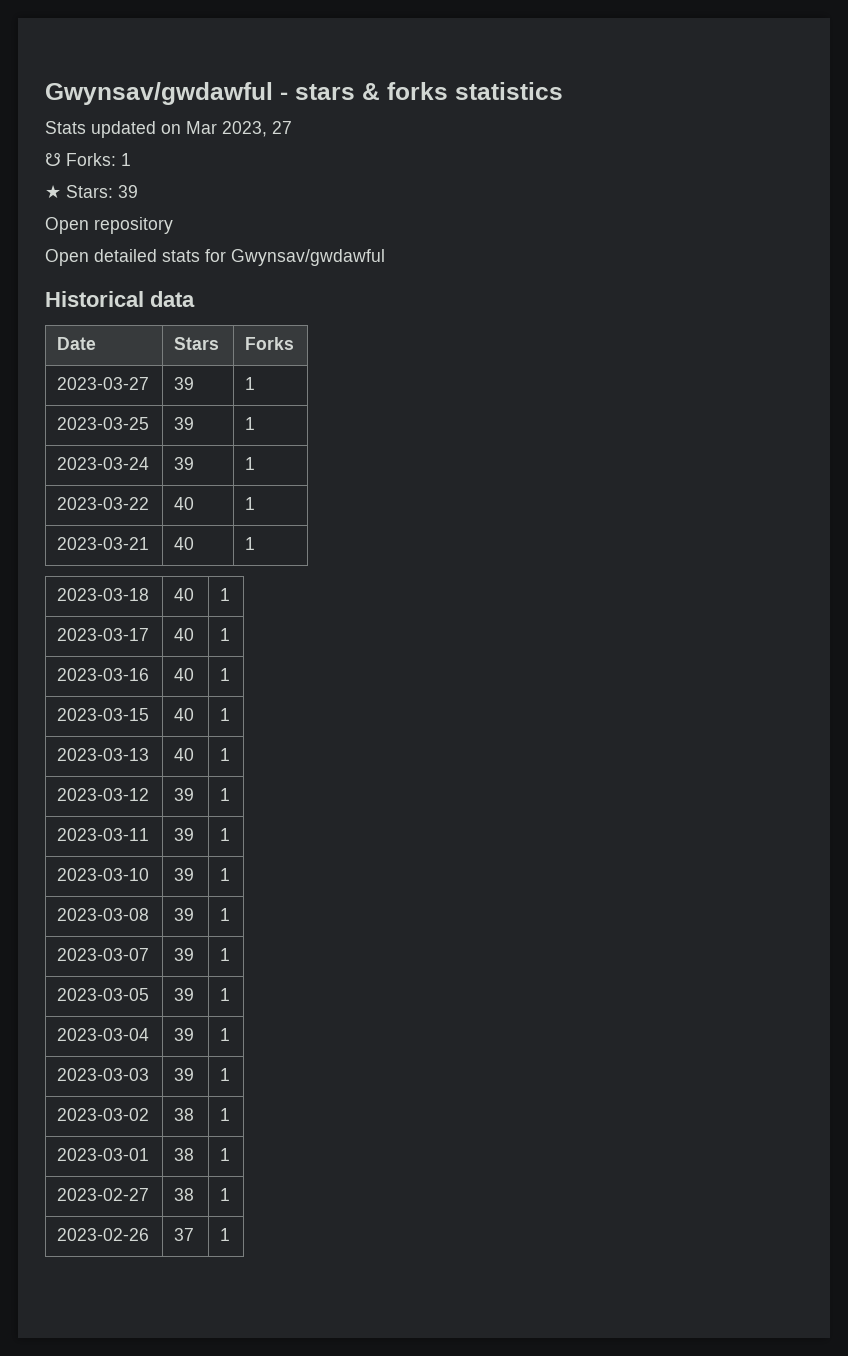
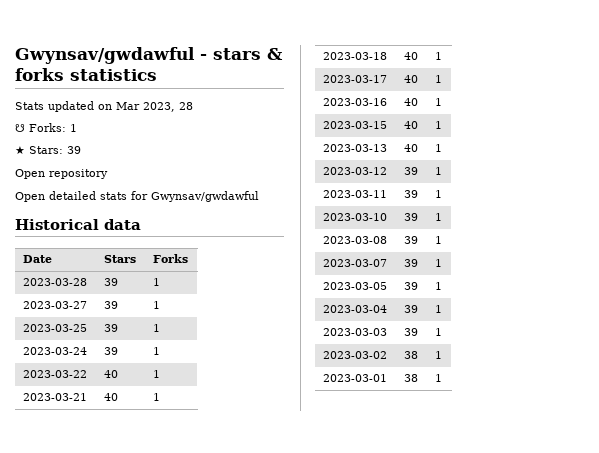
[272,121,292,134] 27 -> [179,102,193,110] 28
(295, 343) none -> [23,278,88,286] [104,278,119,286] [153,278,161,286] // 2023-03-28 | 39 | 1
[57,1188,150,1201] [174,1188,195,1201] [220,1188,231,1201] [57,1228,150,1241] [174,1228,195,1241] [220,1228,231,1241] // 2023-02-27 | 38 | 1 // 2023-02-26 | 37 | 1 -> (443, 378) none

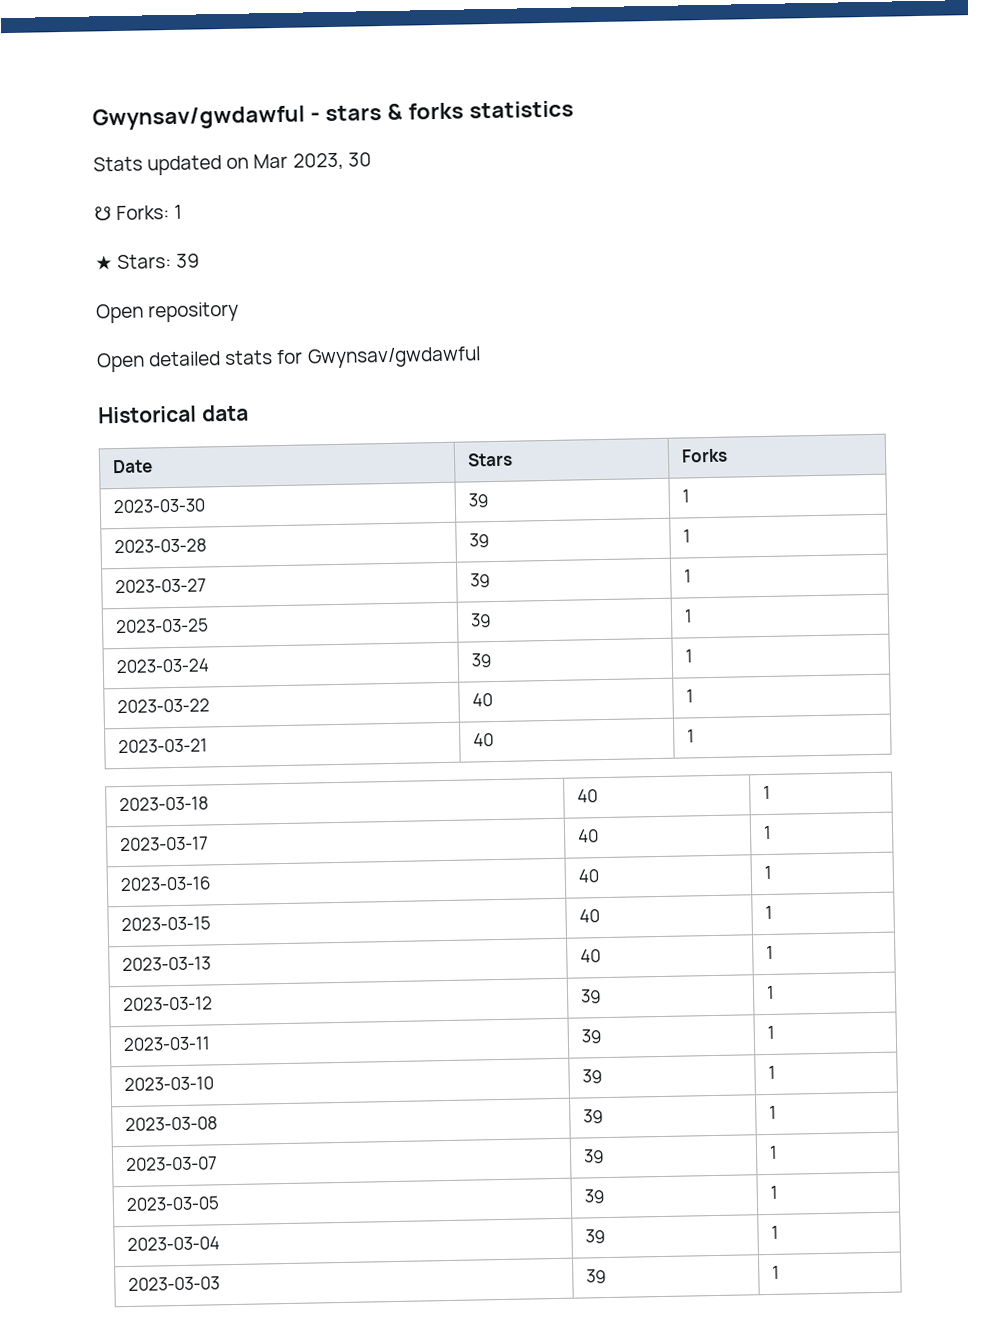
[179,102,193,110] 28 -> [347,152,372,167] 30
(189, 258) none -> [112,498,205,514] [467,493,489,508] [681,489,690,503] // 2023-03-30 | 39 | 1
[323,351,388,359] [404,351,419,359] [435,351,443,359] [323,374,388,382] [404,374,419,382] [435,374,443,382] // 2023-03-02 | 38 | 1 // 2023-03-01 | 38 | 1 -> (780, 1272) none

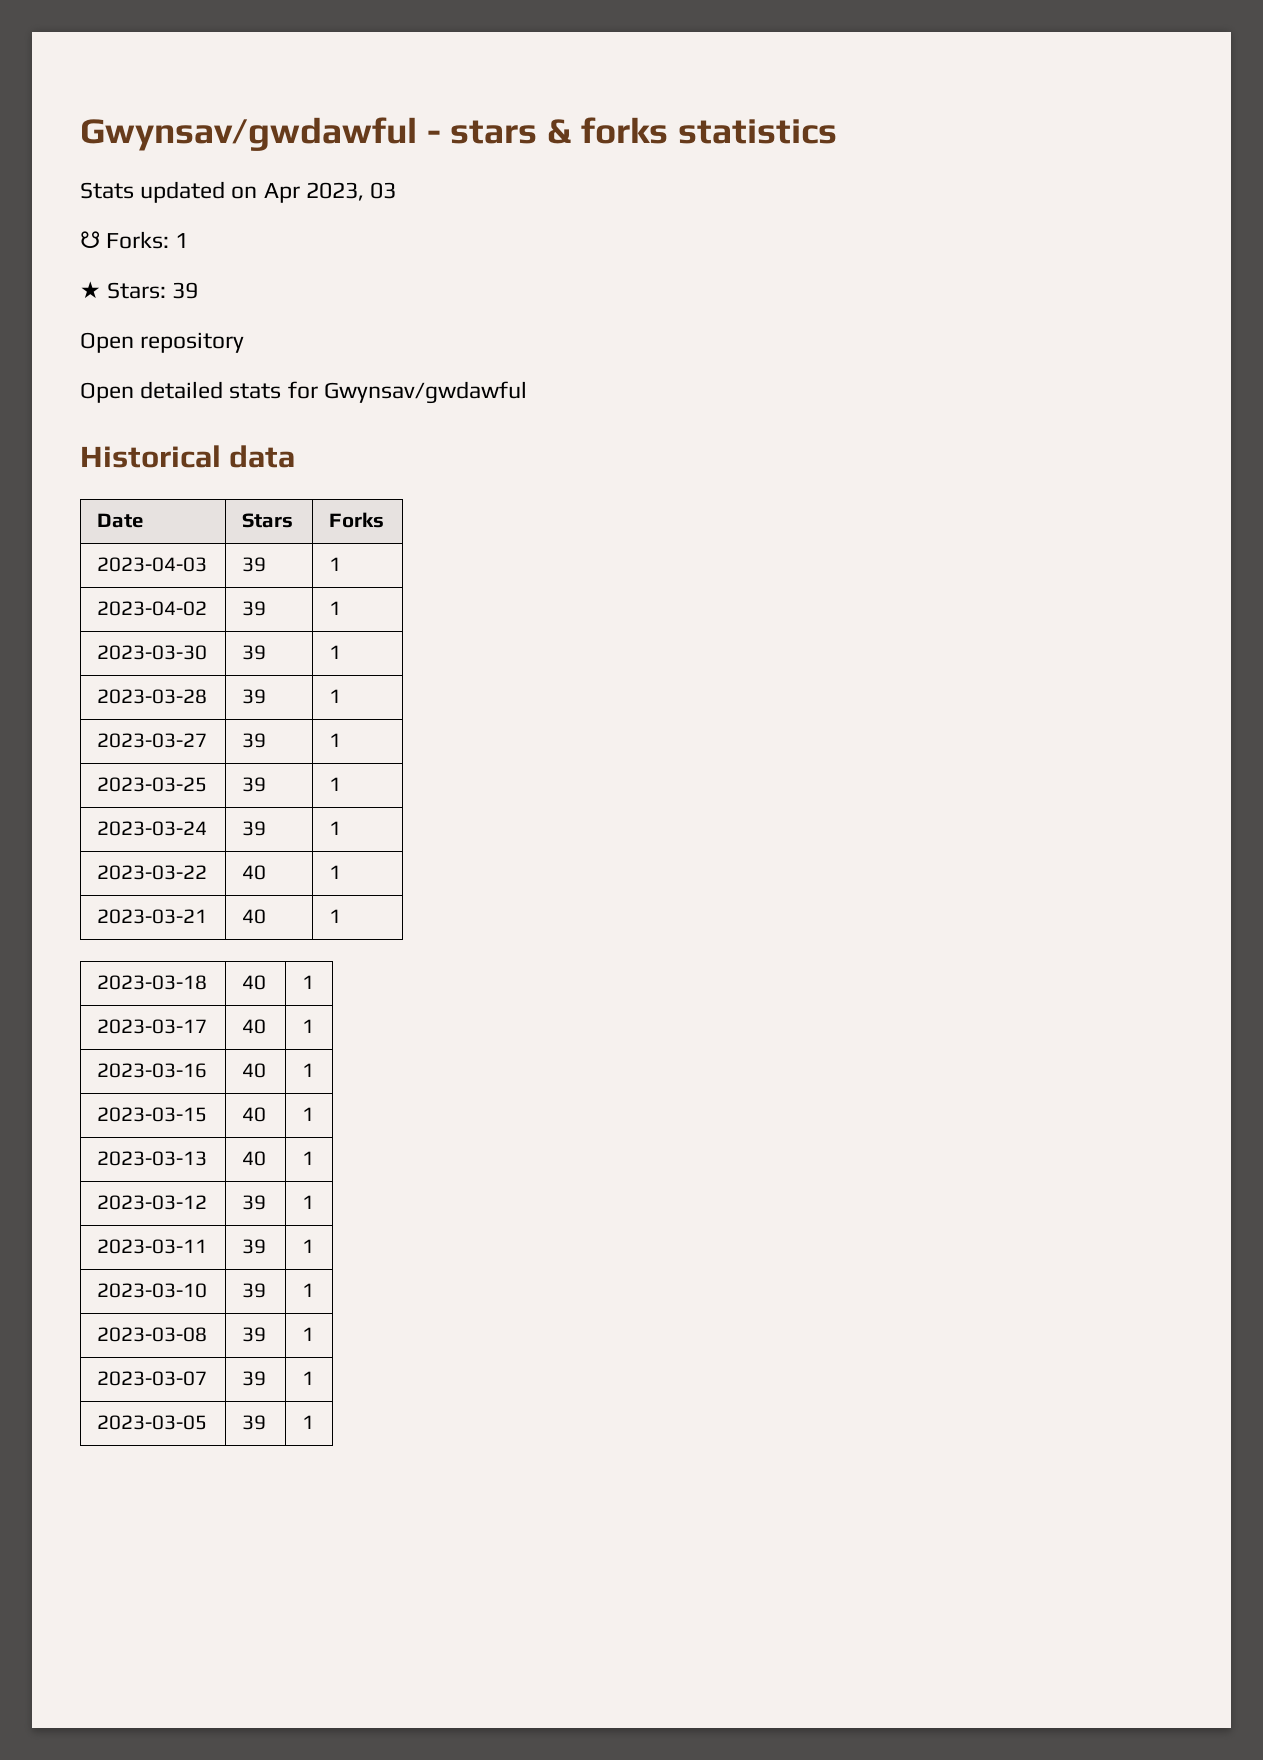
[253,152,372,171] Mar 2023, 30 -> [263,182,397,203] Apr 2023, 03
(728, 455) none -> [97,557,208,572] [242,557,267,572] [329,557,342,571] [97,601,208,616] [242,601,267,616] [329,601,342,615] // 2023-04-03 | 39 | 1 // 2023-04-02 | 39 | 1
[126,1236,220,1252] [584,1229,606,1244] [770,1225,779,1239] [127,1276,220,1291] [585,1269,607,1284] [771,1265,780,1279] // 2023-03-04 | 39 | 1 // 2023-03-03 | 39 | 1 -> (315, 1422) none

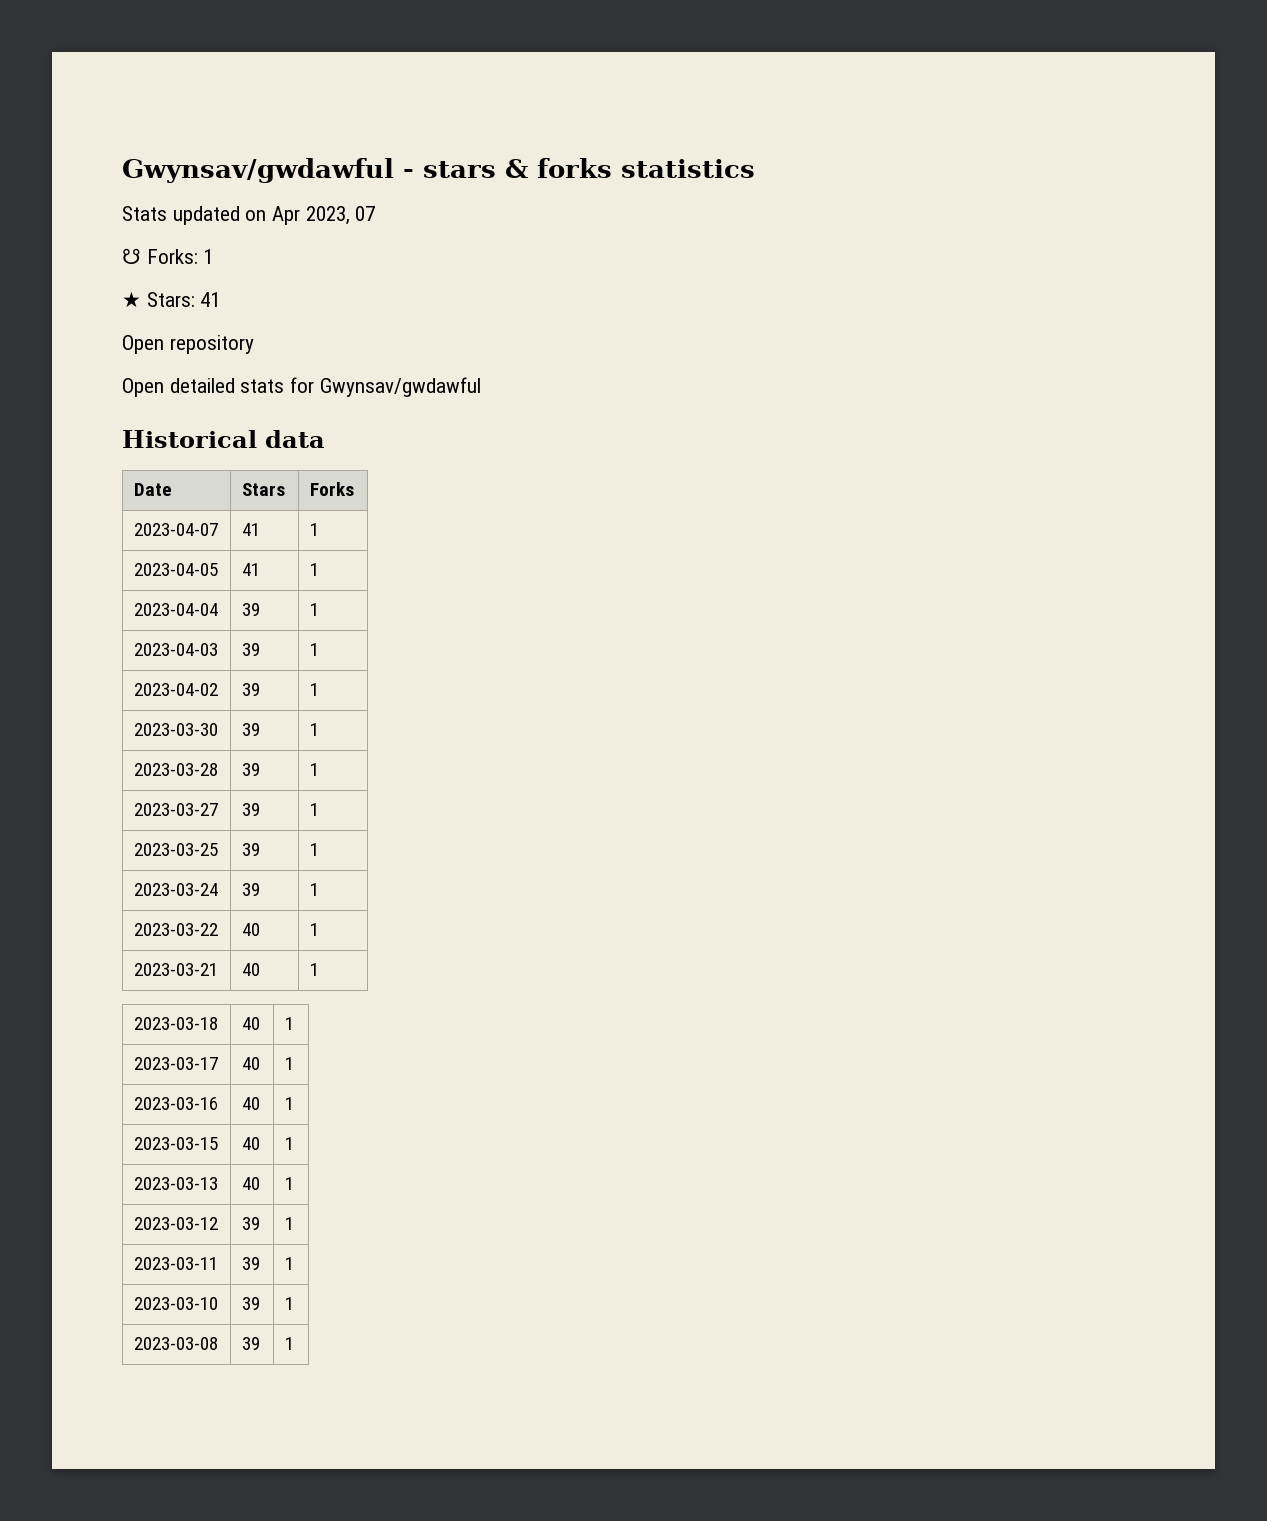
[370,182,397,199] 03 -> [355,206,376,221] 07
[172,282,199,299] 39 -> [200,292,221,307] 41
(385, 520) none -> [133,523,218,536] [241,523,260,536] [309,523,319,536] [133,563,218,576] [241,563,260,576] [309,563,319,576] [133,603,218,616] [241,603,260,616] [309,603,319,616] // 2023-04-07 | 41 | 1 // 2023-04-05 | 41 | 1 // 2023-04-04 | 39 | 1
[97,1371,208,1386] [242,1371,267,1386] [302,1371,315,1385] [97,1415,208,1430] [242,1415,267,1430] [302,1415,315,1429] // 2023-03-07 | 39 | 1 // 2023-03-05 | 39 | 1 -> (294, 1343) none

